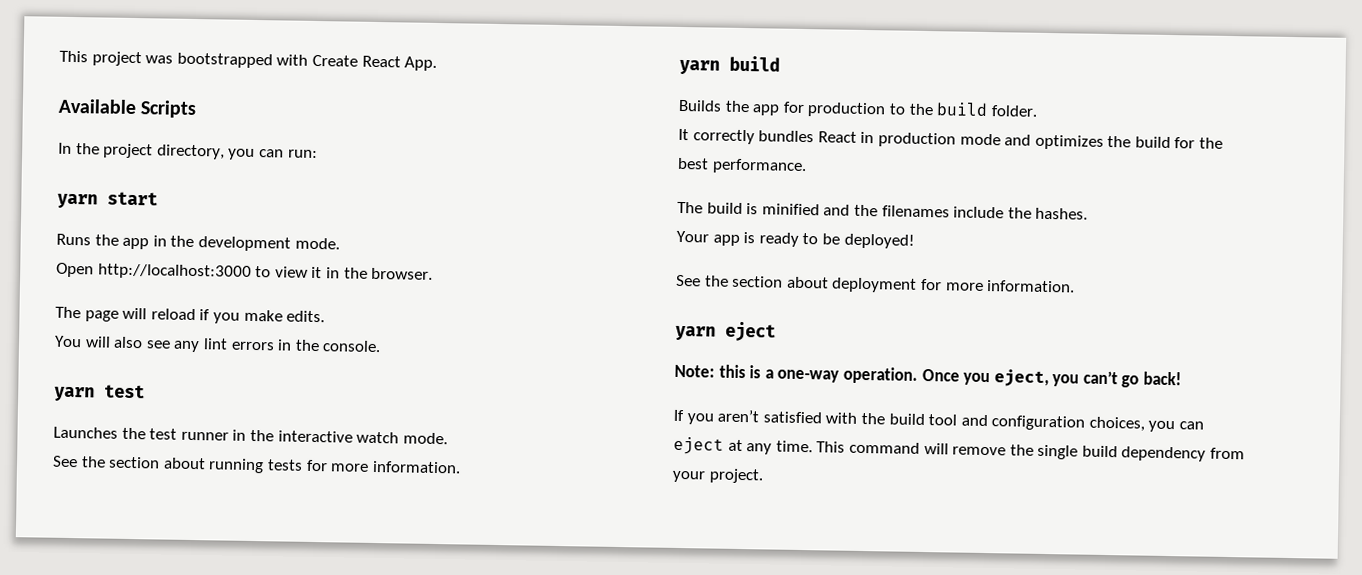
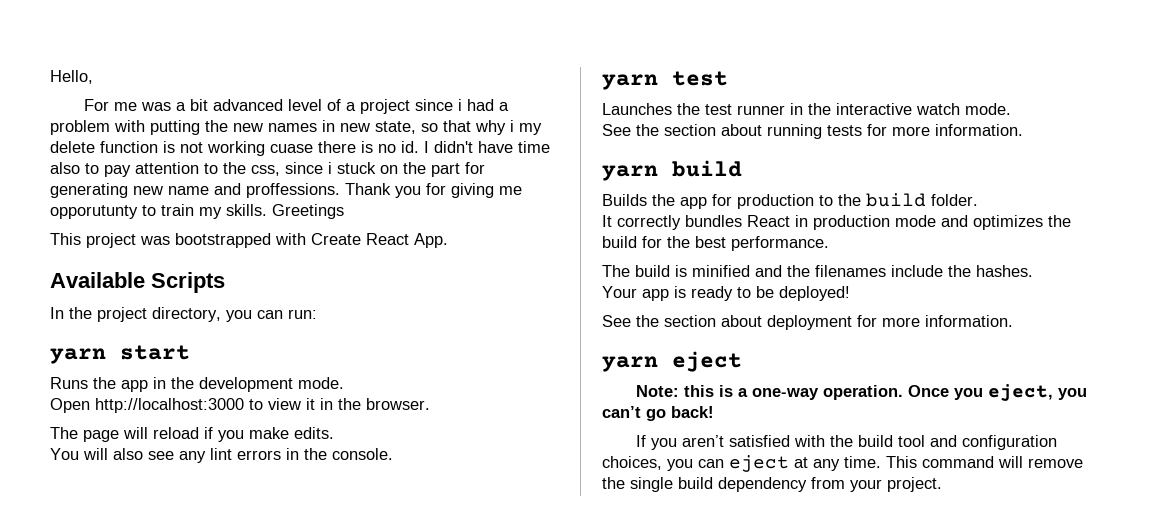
(59, 56) none -> [50,70,93,84] [84,99,510,114] [50,120,542,135] [50,141,550,156] [50,162,485,177] [50,183,522,198] [50,204,344,219] Hello, // For me was a bit advanced level of a project since i had a problem with putting the new names in new state, so that why i my delete function is not working cuase there is no id. I didn't have time also to pay attention to the css, since i stuck on the part for generating new name and proffessions. Thank you for giving me opporutunty to train my skills. Greetings //

